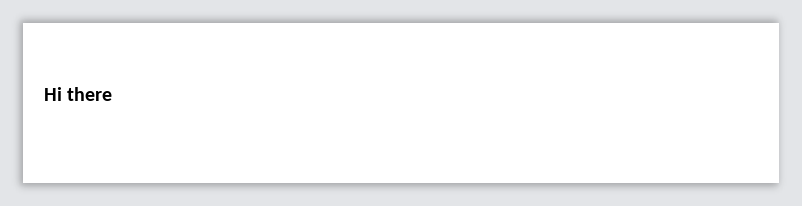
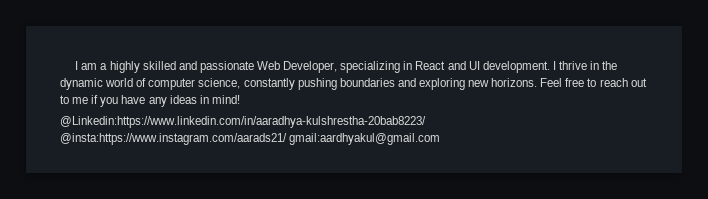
[44,87,113,101] Hi there -> [75,61,618,73] [60,78,647,90] [60,95,240,107] [60,116,426,128] [60,133,441,145] I am a highly skilled and passionate Web Developer, specializing in React and UI development. I thrive in the dynamic world of computer science, constantly pushing boundaries and exploring new horizons. Feel free to reach out to me if you have any ideas in mind! // @Linkedin:https://www.linkedin.com/in/aaradhya-kulshrestha-20bab8223/ @insta:https://www.instagram.com/aarads21/ gmail:aardhyakul@gmail.com

